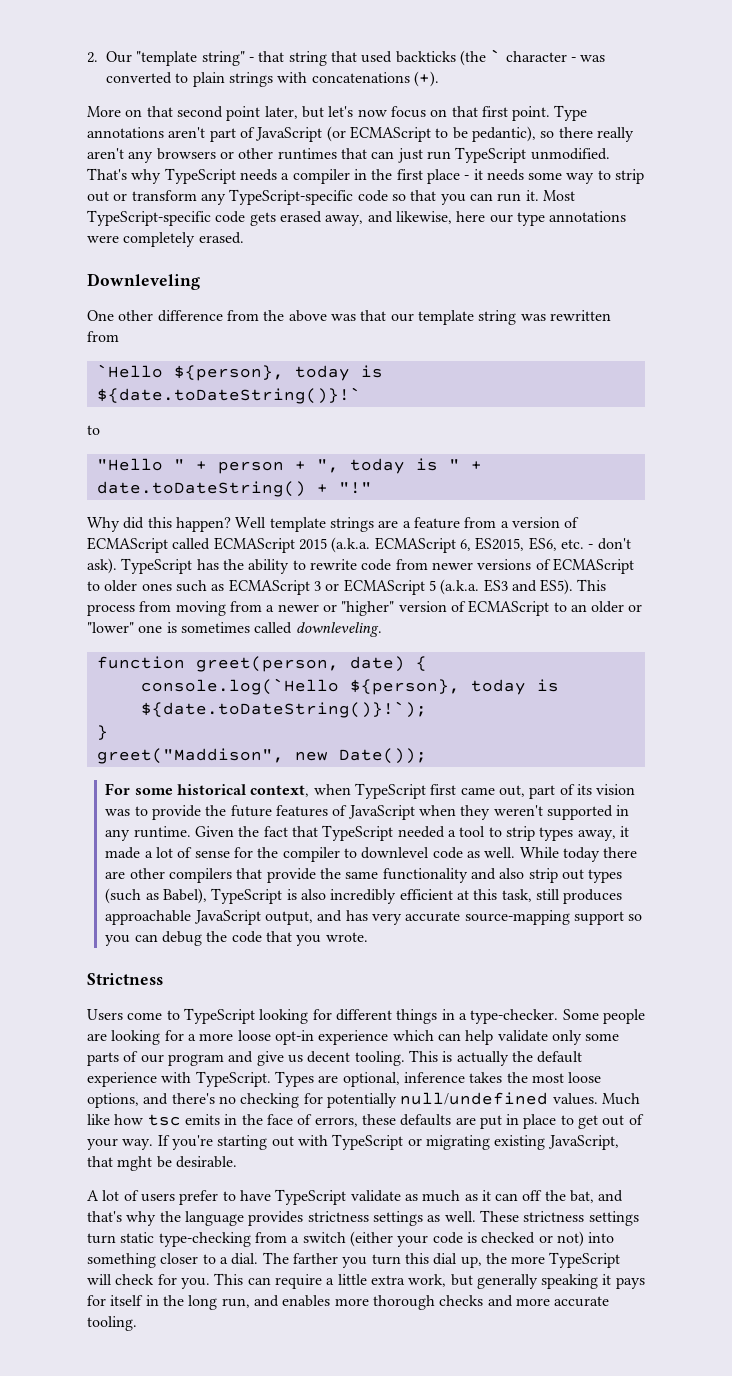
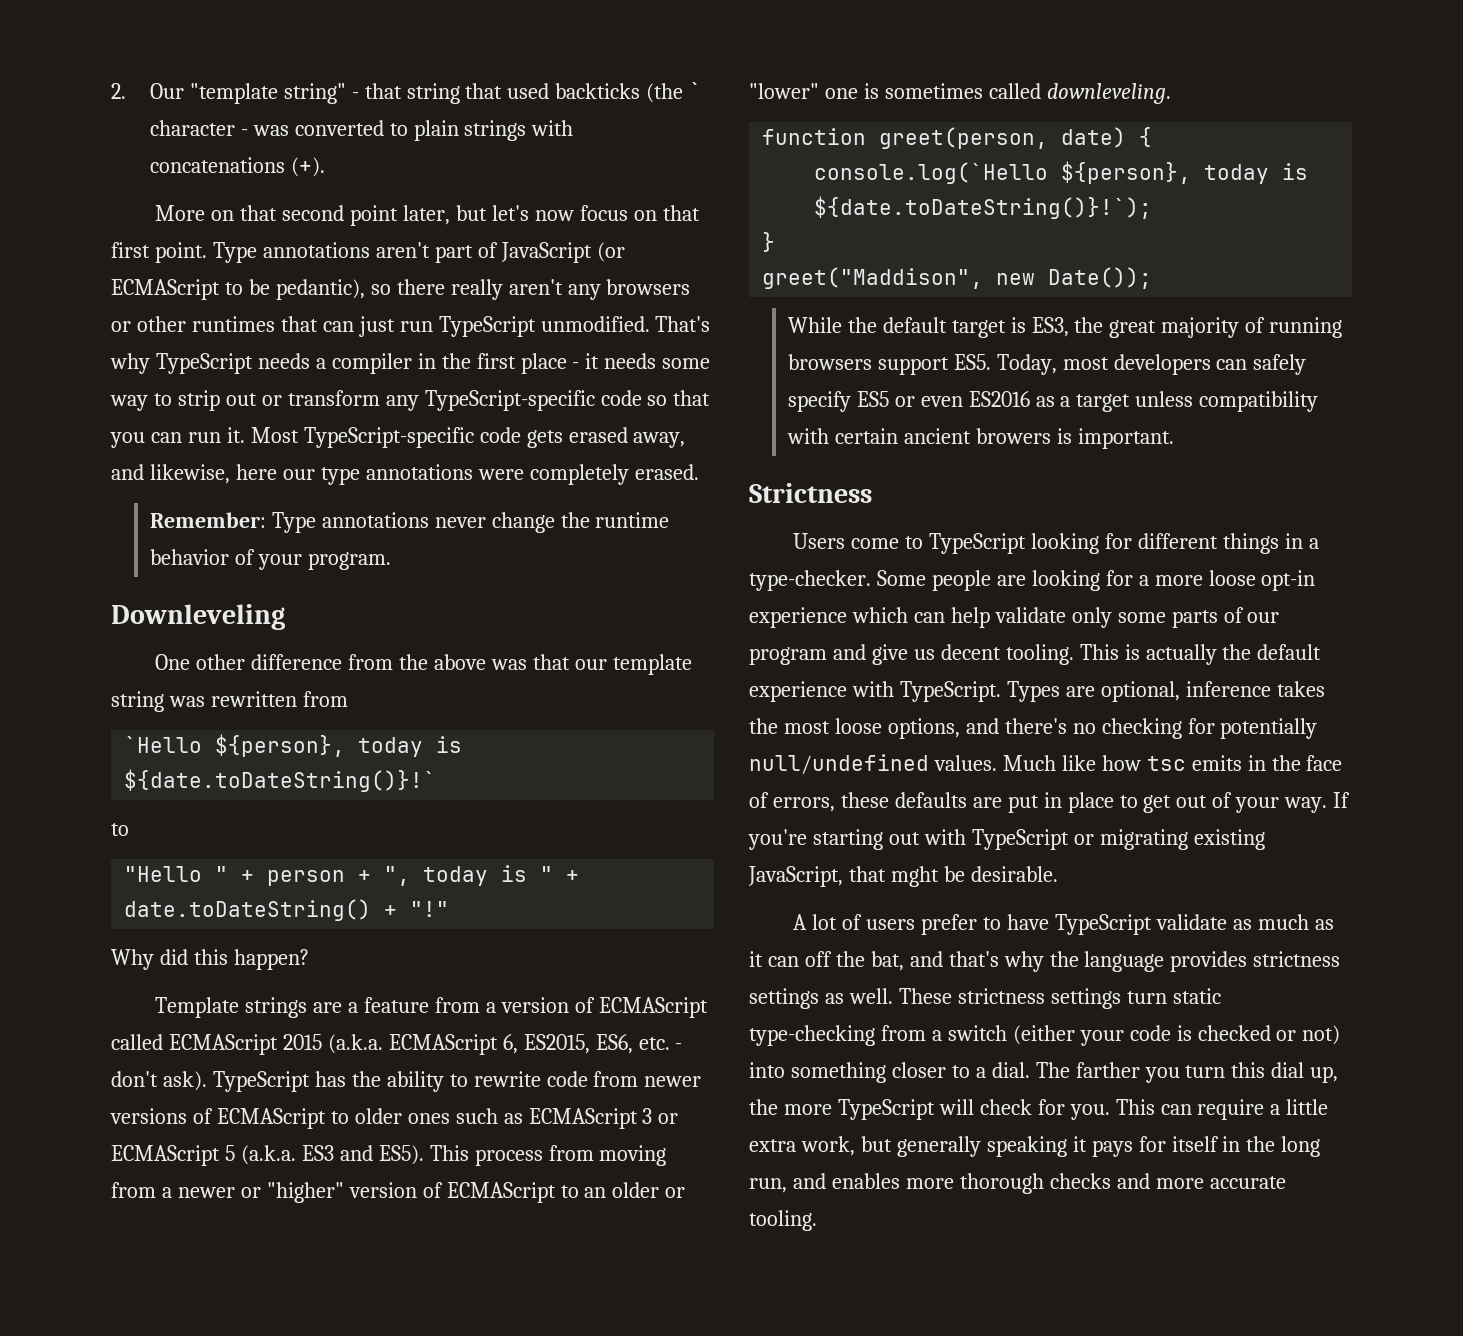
(244, 238) none -> [149,512,670,533] [149,549,391,570] // Remember: Type annotations never change the runtime behavior of your program.
[235,517,326,532] Well template -> [155,997,240,1018] // Template
[105,783,636,799] [105,805,630,820] [105,825,629,841] [105,847,638,862] [105,868,623,883] [105,888,623,904] [105,910,643,925] [105,931,368,946] For some historical context, when TypeScript first came out, part of its vision was to provide the future features of JavaScript when they weren't supported in any runtime. Given the fact that TypeScript needed a tool to strip types away, it made a lot of sense for the compiler to downlevel code as well. While today there are other compilers that provide the same functionality and also strip out types (such as Babel), TypeScript is also incredibly efficient at this task, still produces approachable JavaScript output, and has very accurate source-mapping support so you can debug the code that you wrote. -> [787,317,1343,338] [787,354,1307,375] [787,391,1319,412] [786,428,1174,449] While the default target is ES3, the great majority of running browsers support ES5. Today, most developers can safely specify ES5 or even ES2016 as a target unless compatibility with certain ancient browers is important.

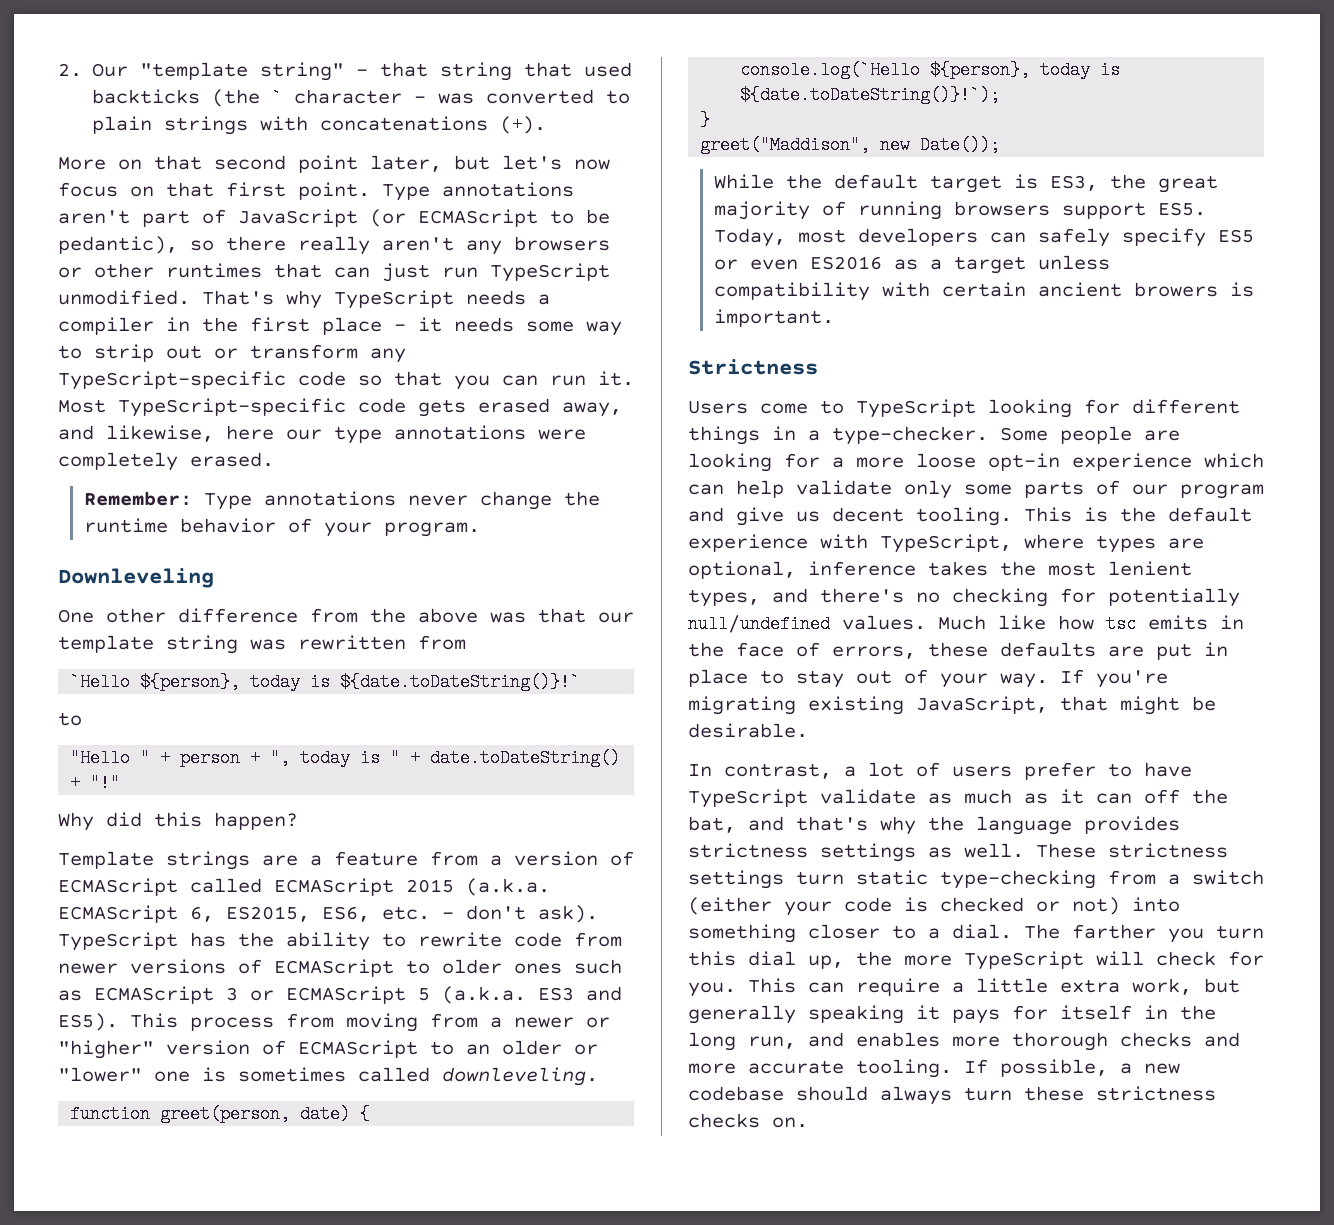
[1145,644,1217,665] actually -> (1108, 514) none
[899,681,1060,702] TypeScript. Types -> [880,534,1156,553] TypeScript, where types
[834,718,960,739] loose options, -> [1108,561,1192,576] [688,589,760,607] lenient types,
[1143,795,1172,813] get -> [796,670,844,688] stay
[812,829,1094,850] starting out with TypeScript or -> (1168, 679) none
[890,866,939,887] mght -> [1120,696,1180,715] might
[793,914,808,930] A -> [688,763,856,779] In contrast, a
(817, 1220) none -> [964,1059,1180,1077] [688,1086,1216,1105] [688,1113,808,1128] If possible, a new codebase should always turn these strictness checks on.

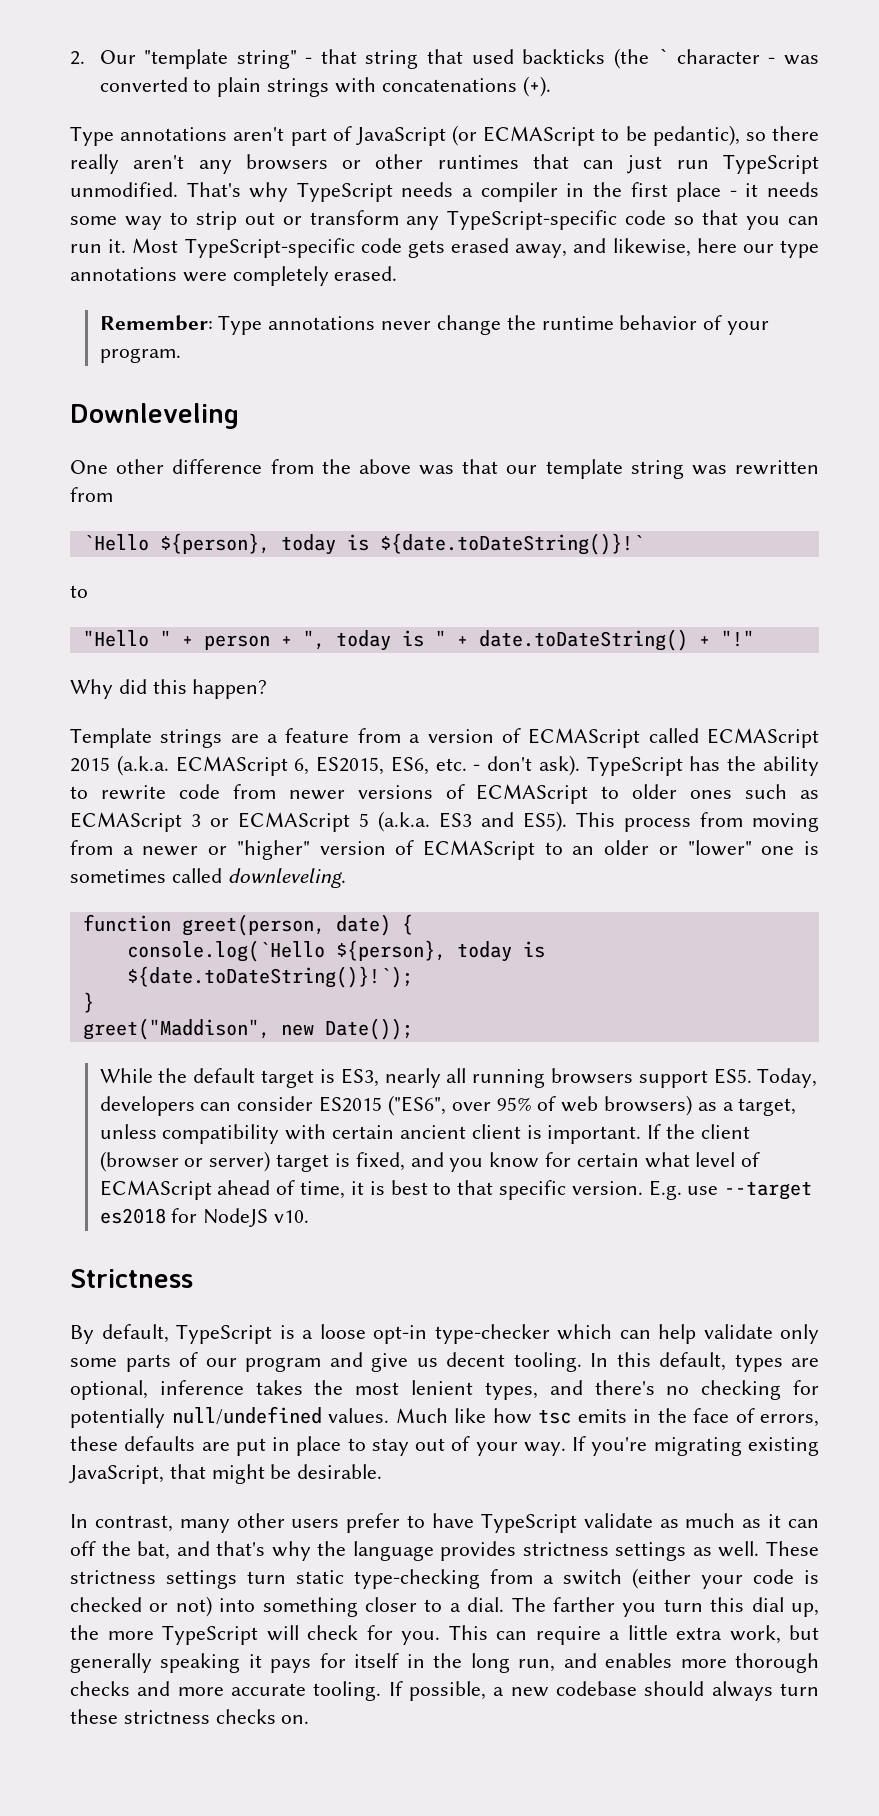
[58,155,610,173] [58,182,370,200] More on that second point later, but let's now focus on that first point. -> (551, 86) none
[1109,174,1218,193] [713,201,846,220] the great majority of -> [384,1068,467,1088] nearly all
[797,229,846,243] most -> (818, 1078) none
[1037,228,1254,247] [713,256,882,270] safely specify ES5 or even ES2016 -> [237,1095,692,1116] consider ES2015 ("ES6", over 95% of web browsers)
[953,256,1026,274] target -> [738,1098,797,1116] target,
[1133,282,1218,297] browers -> [471,1124,521,1139] client
[688,359,818,375] [688,399,1240,418] [688,426,1180,445] [688,453,904,472] // Strictness // Users come to TypeScript looking for different things in a type-checker. Some people are looking for a more -> [647,1124,750,1139] [99,1151,761,1172] [99,1180,813,1200] [99,1208,310,1227] [70,1269,193,1288] [70,1324,313,1344] If the client (browser or server) target is fixed, and you know for certain what level of ECMAScript ahead of time, it is best to that specific version. E.g. use --target es2018 for NodeJS v10. // Strictness // By default, TypeScript is a
[1072,453,1192,471] experience -> [434,1324,550,1344] type-checker
[1024,507,1252,522] [688,534,1084,553] This is the default experience with TypeScript, where -> [590,1352,726,1371] In this default,
[844,762,940,777] a lot of -> [179,1513,285,1533] many other

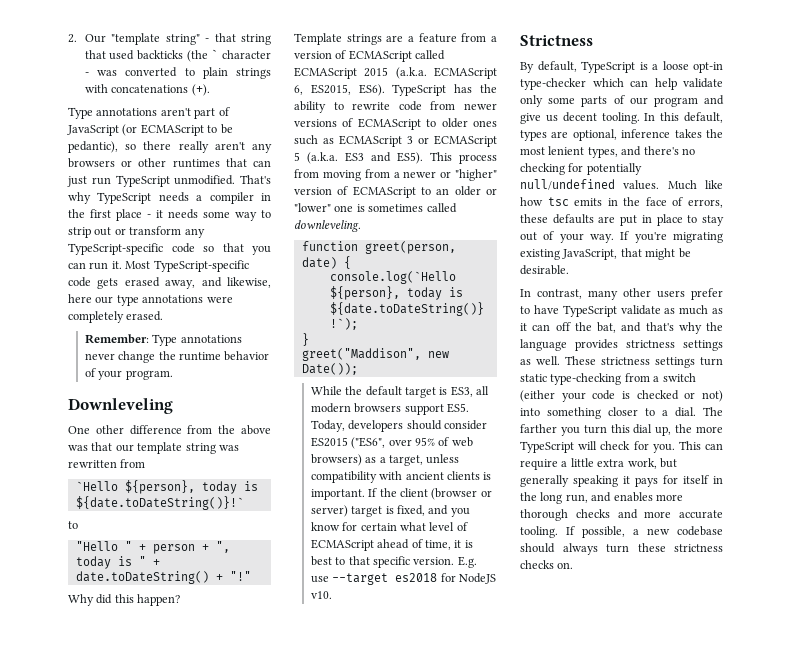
[390,755,580,776] ES6, etc. - don't ask). -> [358,84,385,96] ES6).
[384,1068,546,1088] nearly all running -> [476,386,490,395] [310,403,351,413] all modern
[200,1102,232,1111] can -> [406,420,442,430] should
[332,1124,521,1139] certain ancient client -> [405,471,480,480] ancient clients

